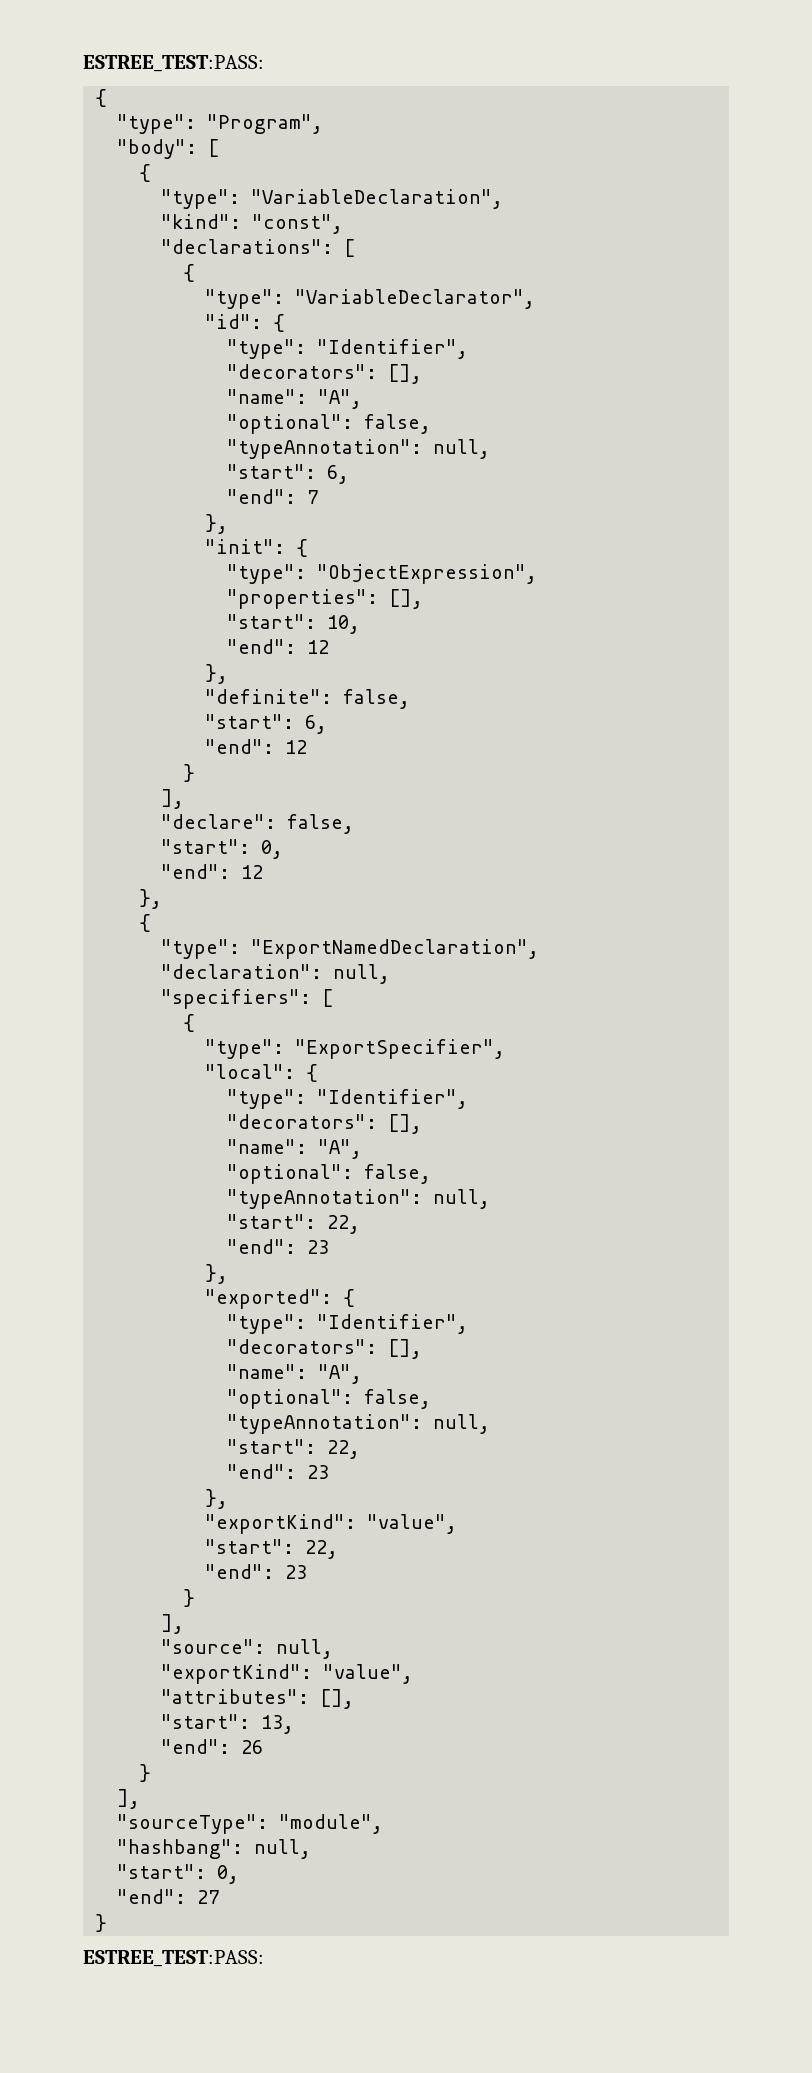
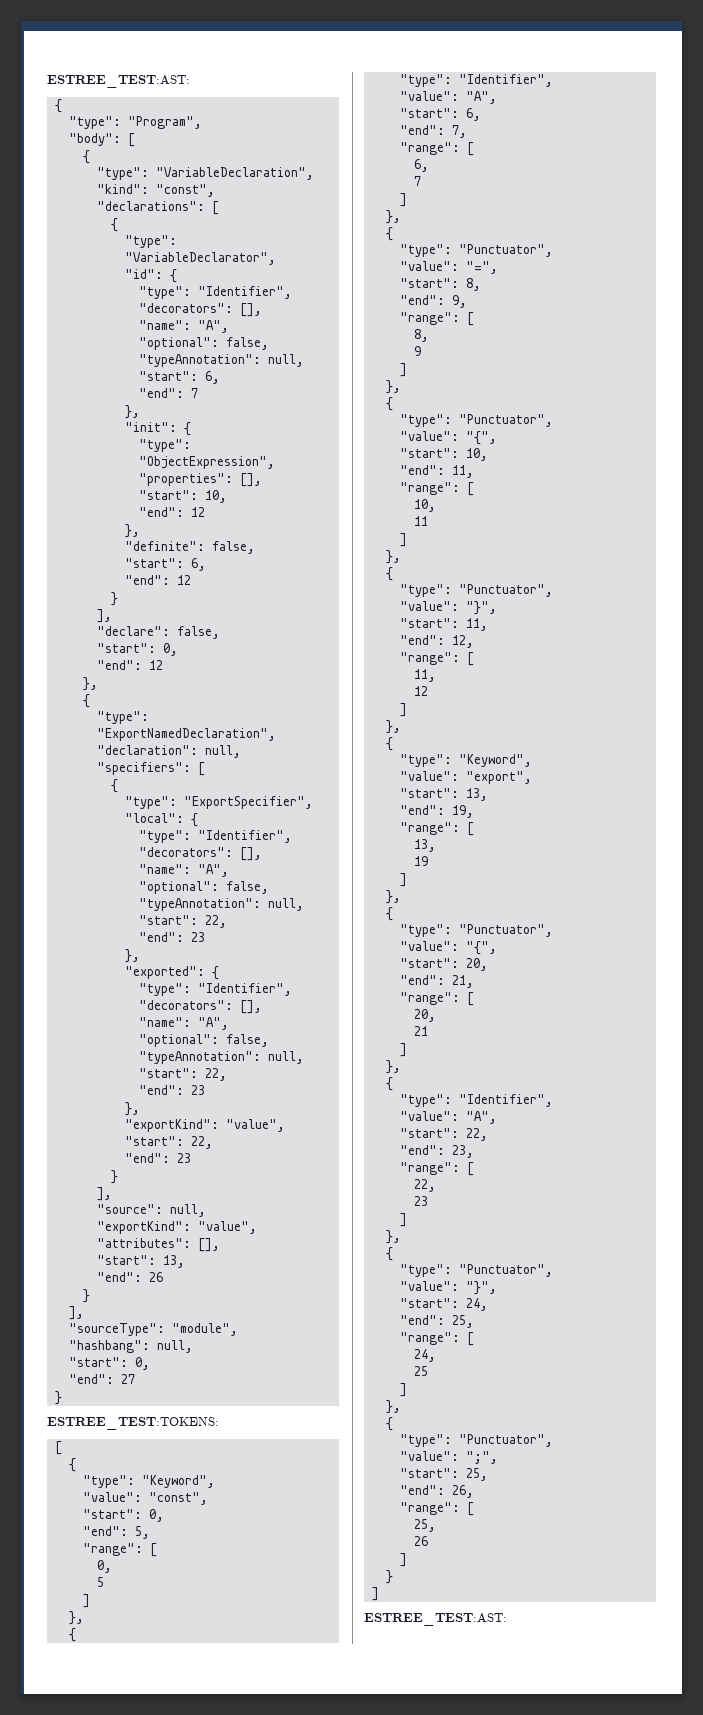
[83,55,264,72] ESTREE_TEST:PASS: -> [47,75,190,88] ESTREE_TEST:AST:
[83,1950,264,1967] ESTREE_TEST:PASS: -> [47,1417,219,1430] [54,1441,62,1455] [68,1458,76,1472] [82,1475,215,1488] [82,1492,208,1505] [82,1509,164,1522] [82,1526,150,1539] [82,1543,157,1557] [96,1560,112,1573] [96,1577,104,1587] [82,1594,90,1608] [68,1611,84,1625] [68,1628,76,1642] [399,74,553,87] [399,91,497,104] [399,108,481,121] [399,125,467,138] [399,142,474,156] [413,159,429,172] [413,176,421,186] [399,193,407,207] [385,210,401,224] [385,227,393,241] [399,244,553,257] [399,261,498,274] [399,278,481,291] [399,295,467,308] [399,312,474,326] [413,329,429,342] [413,346,421,356] [399,363,407,377] [385,380,401,394] [385,397,393,411] [399,414,553,427] [399,431,497,445] [399,448,488,461] [399,465,474,478] [399,482,474,496] [413,499,436,512] [413,516,428,526] [399,533,407,547] [385,550,401,564] [385,567,393,581] [399,584,553,597] [399,601,497,615] [399,618,488,631] [399,635,474,648] [399,652,474,666] [413,669,436,682] [413,686,428,696] [399,703,407,717] [385,720,401,734] [385,737,393,751] [399,754,532,767] [399,771,532,784] [399,788,488,801] [399,805,474,818] [399,822,474,836] [413,839,436,852] [413,856,428,866] [399,873,407,887] [385,890,401,904] [385,907,393,921] [399,924,553,937] [399,941,497,955] [399,958,488,971] [399,975,474,988] [399,992,474,1006] [413,1009,436,1022] [413,1026,428,1036] [399,1043,407,1057] [385,1060,401,1074] [385,1077,393,1091] [399,1094,553,1107] [399,1111,497,1124] [399,1128,488,1141] [399,1145,474,1158] [399,1162,474,1176] [413,1179,436,1192] [413,1196,428,1206] [399,1213,407,1227] [385,1230,401,1244] [385,1247,393,1261] [399,1264,553,1277] [399,1281,497,1295] [399,1298,488,1311] [399,1315,474,1328] [399,1332,474,1346] [413,1349,436,1362] [413,1366,428,1376] [399,1383,407,1397] [385,1400,401,1414] [385,1417,393,1431] [399,1434,553,1447] [399,1451,498,1464] [399,1468,488,1481] [399,1485,474,1498] [399,1502,474,1516] [413,1519,436,1532] [413,1536,428,1546] [399,1553,407,1567] [385,1570,393,1584] [371,1587,379,1601] [364,1613,507,1626] ESTREE_TEST:TOKENS: // [ // { // "type": "Keyword", // "value": "const", // "start": 0, // "end": 5, // "range": [ // 0, // 5 // ] // }, // { // "type": "Identifier", // "value": "A", // "start": 6, // "end": 7, // "range": [ // 6, // 7 // ] // }, // { // "type": "Punctuator", // "value": "=", // "start": 8, // "end": 9, // "range": [ // 8, // 9 // ] // }, // { // "type": "Punctuator", // "value": "{", // "start": 10, // "end": 11, // "range": [ // 10, // 11 // ] // }, // { // "type": "Punctuator", // "value": "}", // "start": 11, // "end": 12, // "range": [ // 11, // 12 // ] // }, // { // "type": "Keyword", // "value": "export", // "start": 13, // "end": 19, // "range": [ // 13, // 19 // ] // }, // { // "type": "Punctuator", // "value": "{", // "start": 20, // "end": 21, // "range": [ // 20, // 21 // ] // }, // { // "type": "Identifier", // "value": "A", // "start": 22, // "end": 23, // "range": [ // 22, // 23 // ] // }, // { // "type": "Punctuator", // "value": "}", // "start": 24, // "end": 25, // "range": [ // 24, // 25 // ] // }, // { // "type": "Punctuator", // "value": ";", // "start": 25, // "end": 26, // "range": [ // 25, // 26 // ] // } // ] // ESTREE_TEST:AST:

